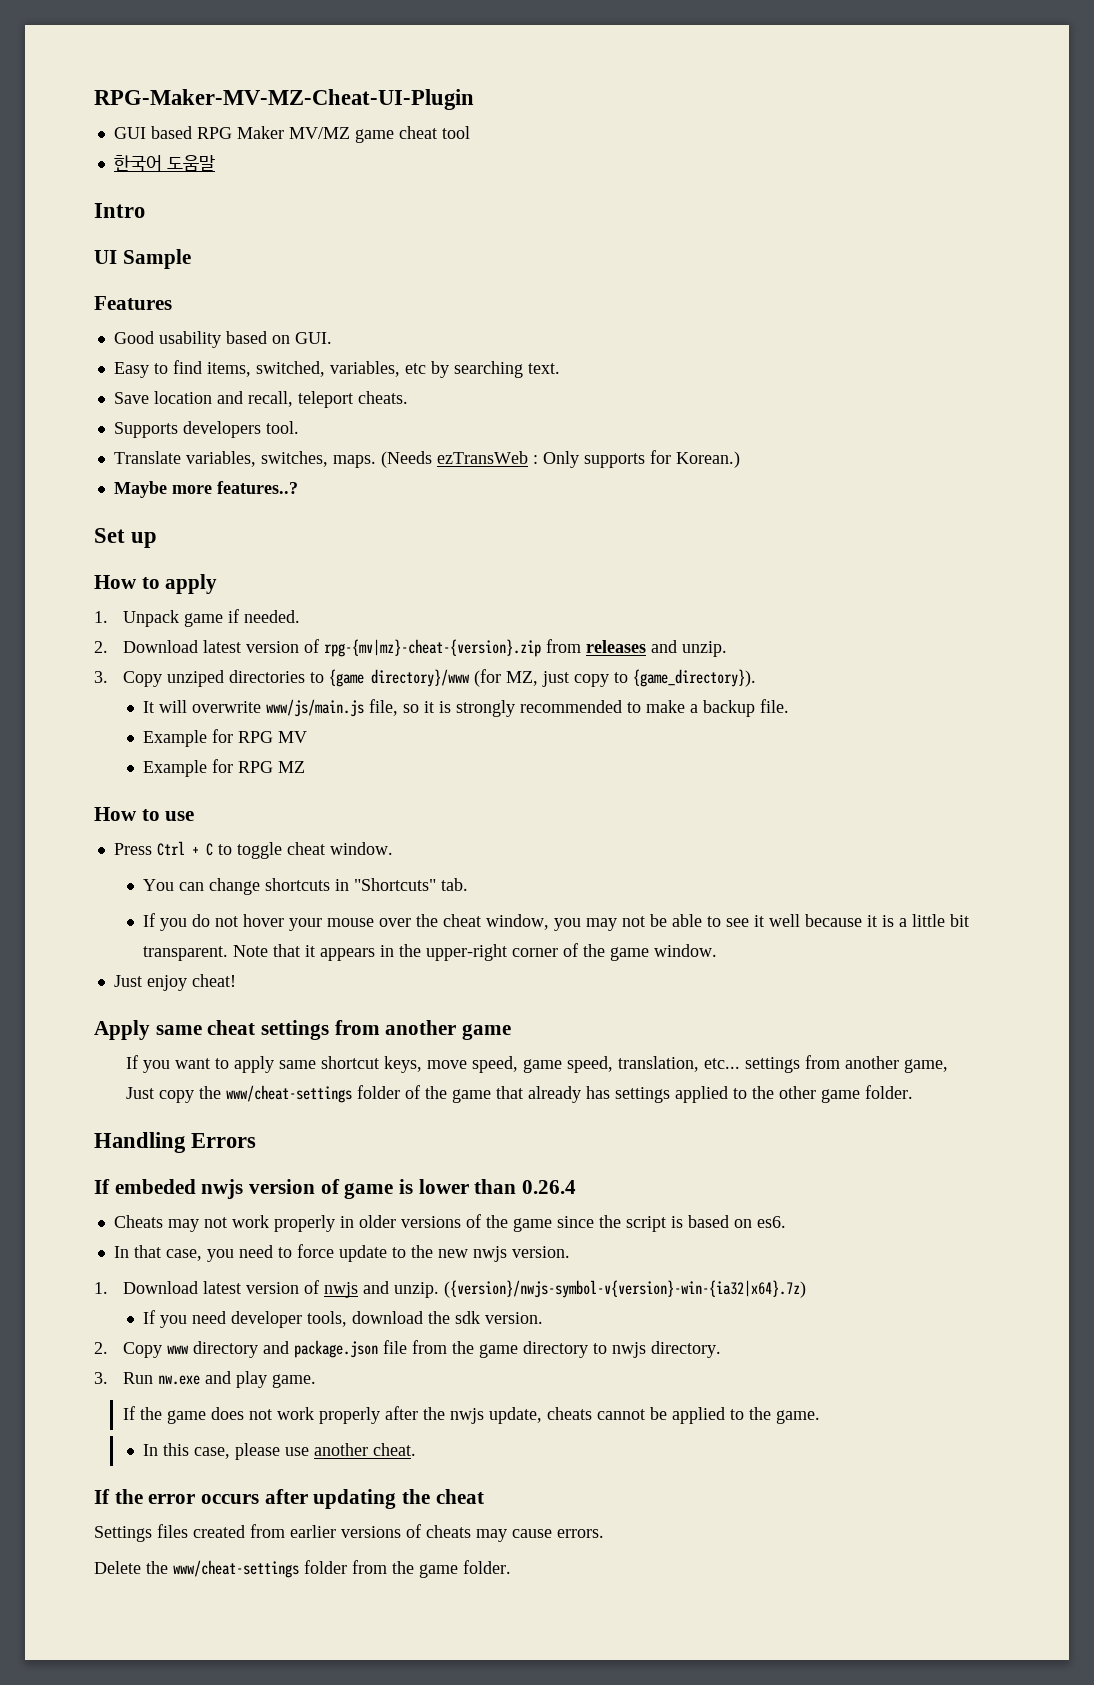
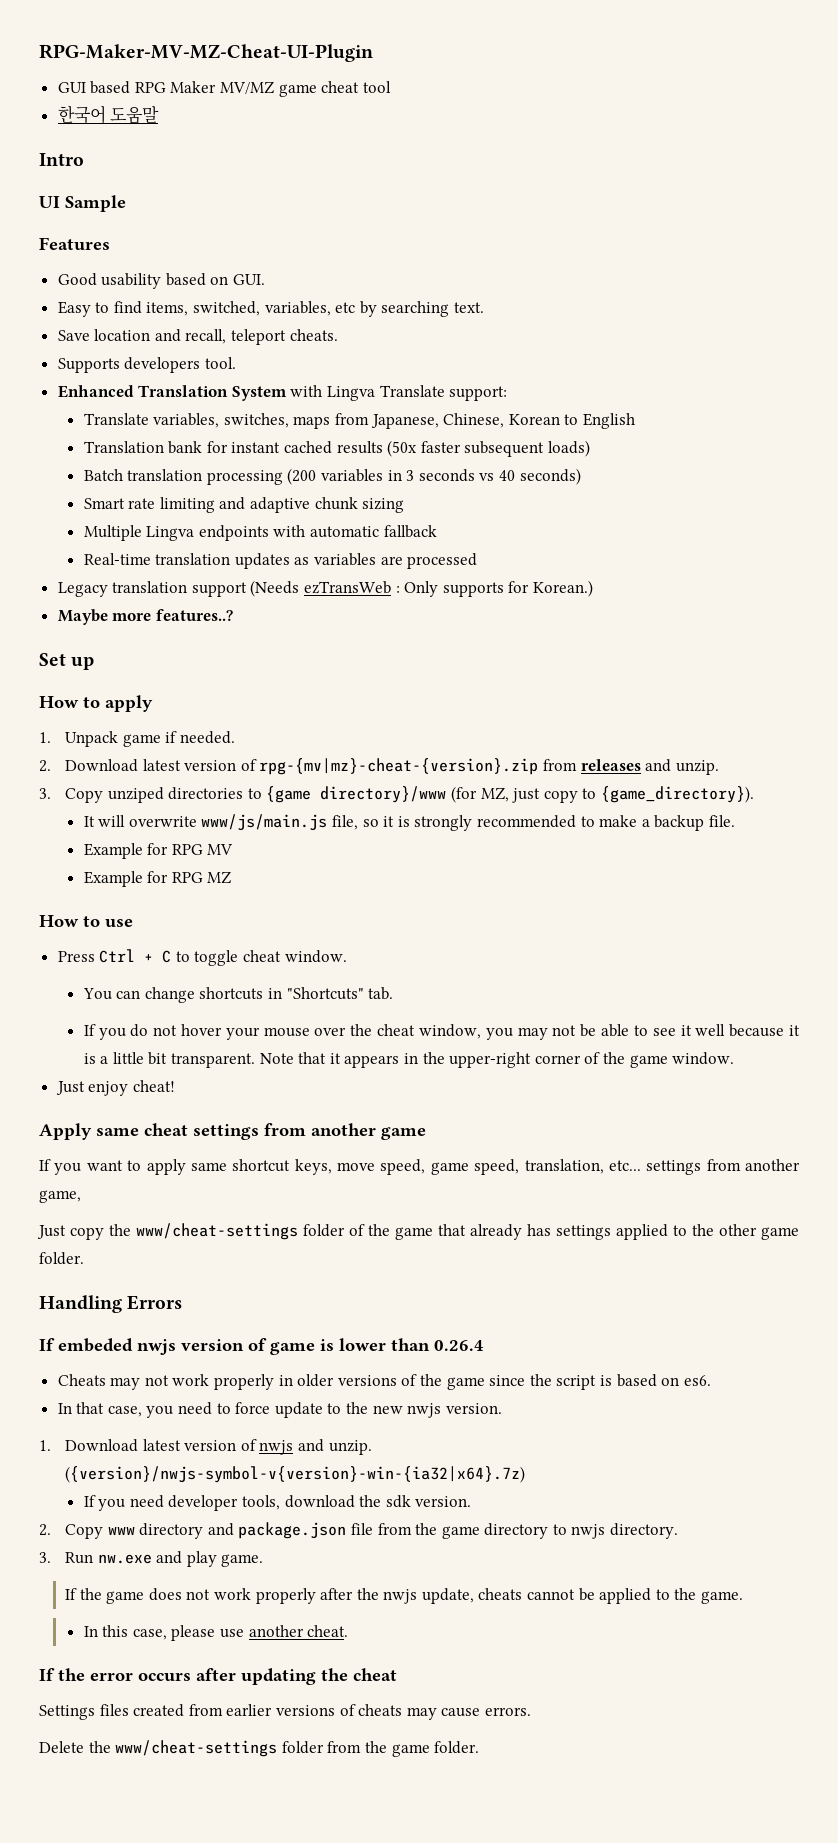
[113,451,376,468] Translate variables, switches, maps. -> [57,385,508,401] [83,413,635,429] [83,440,590,457] [83,468,581,485] [83,497,405,513] [83,525,437,541] [83,553,478,569] [57,581,247,597] Enhanced Translation System with Lingva Translate support: // Translate variables, switches, maps from Japanese, Chinese, Korean to English // Translation bank for instant cached results (50x faster subsequent loads) // Batch translation processing (200 variables in 3 seconds vs 40 seconds) // Smart rate limiting and adaptive chunk sizing // Multiple Lingva endpoints with automatic fallback // Real-time translation updates as variables are processed // Legacy translation support

